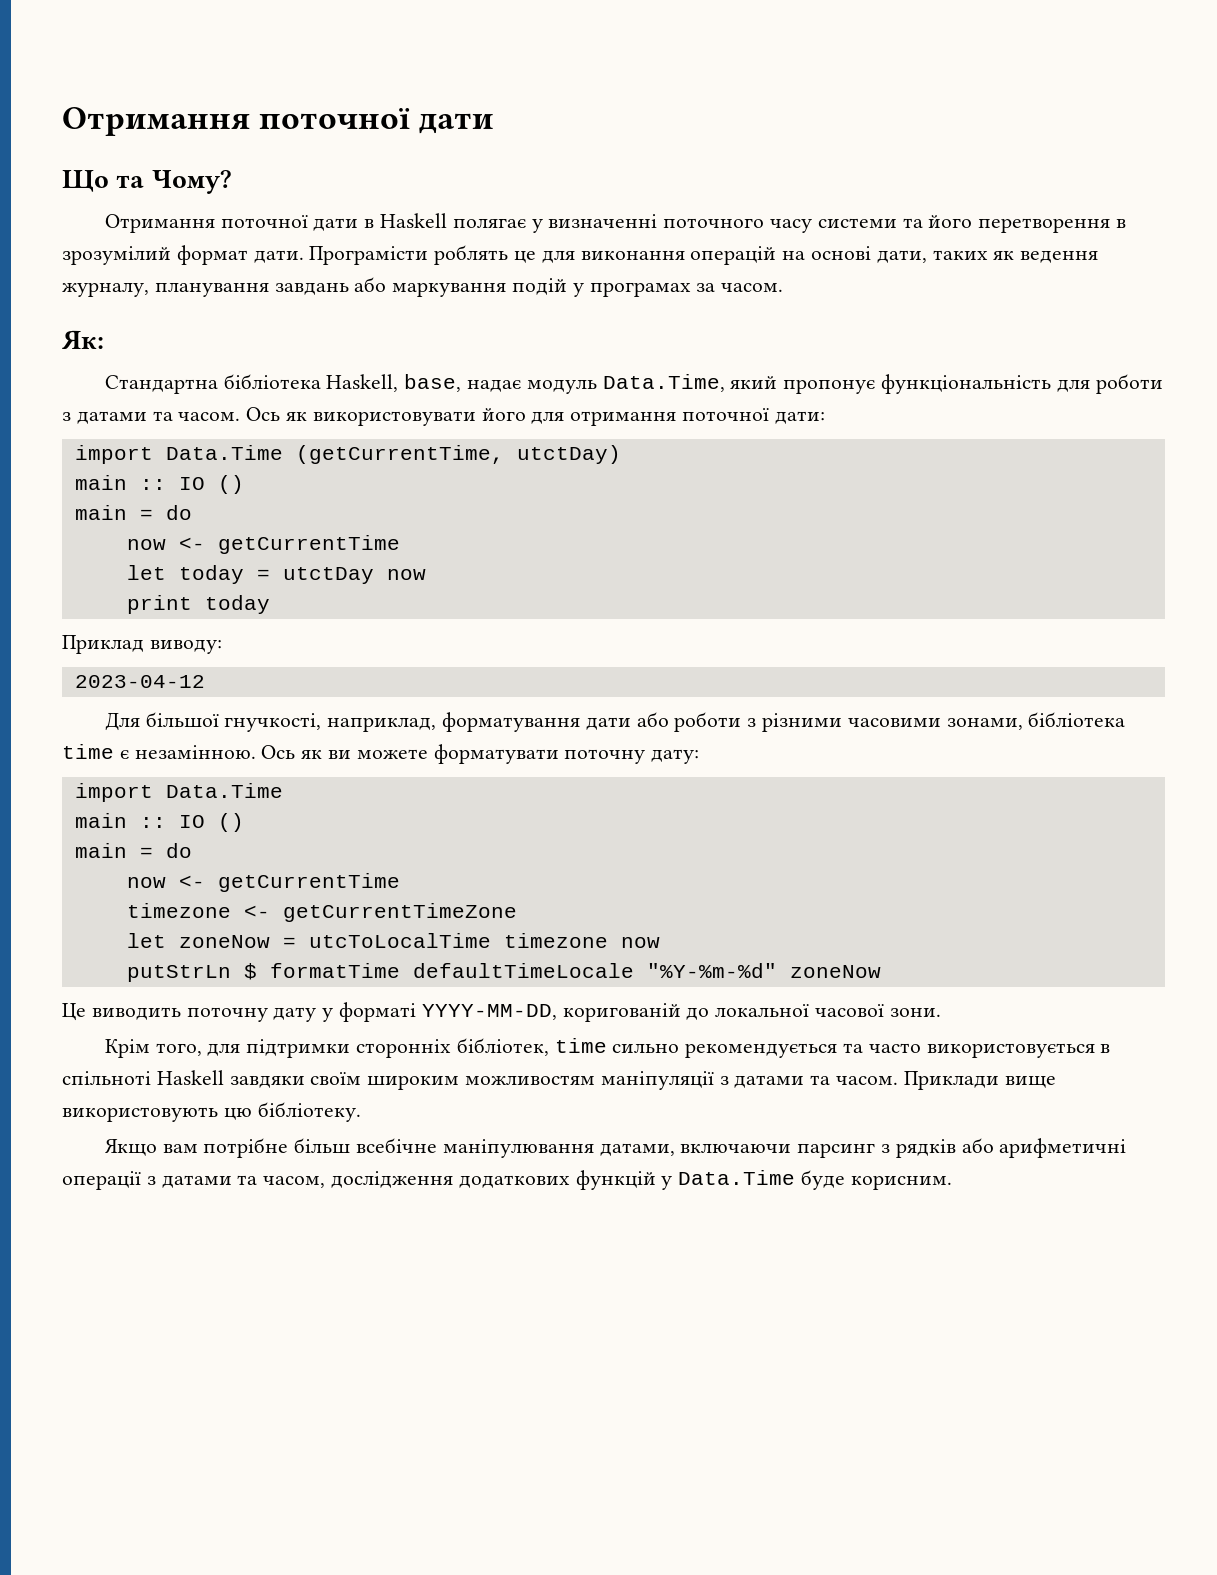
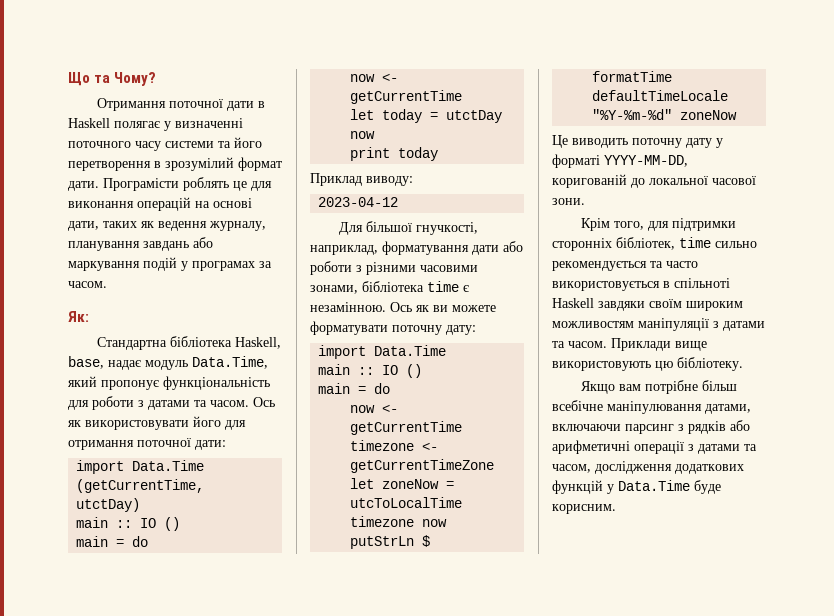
[62,107,495,136] Отримання поточної дати // -> (68, 79) none

